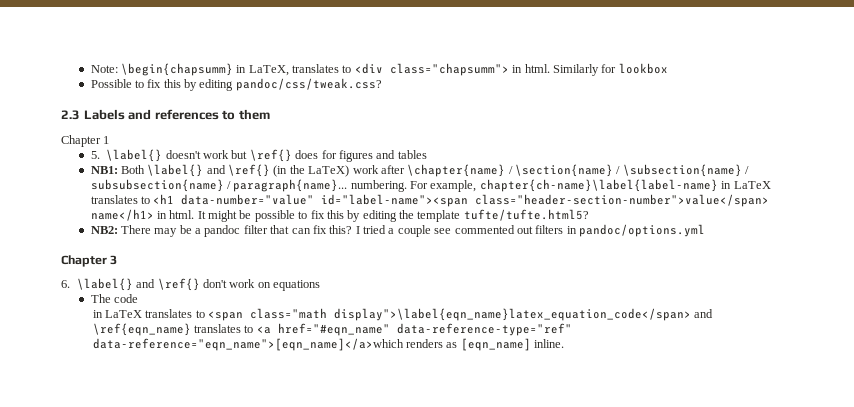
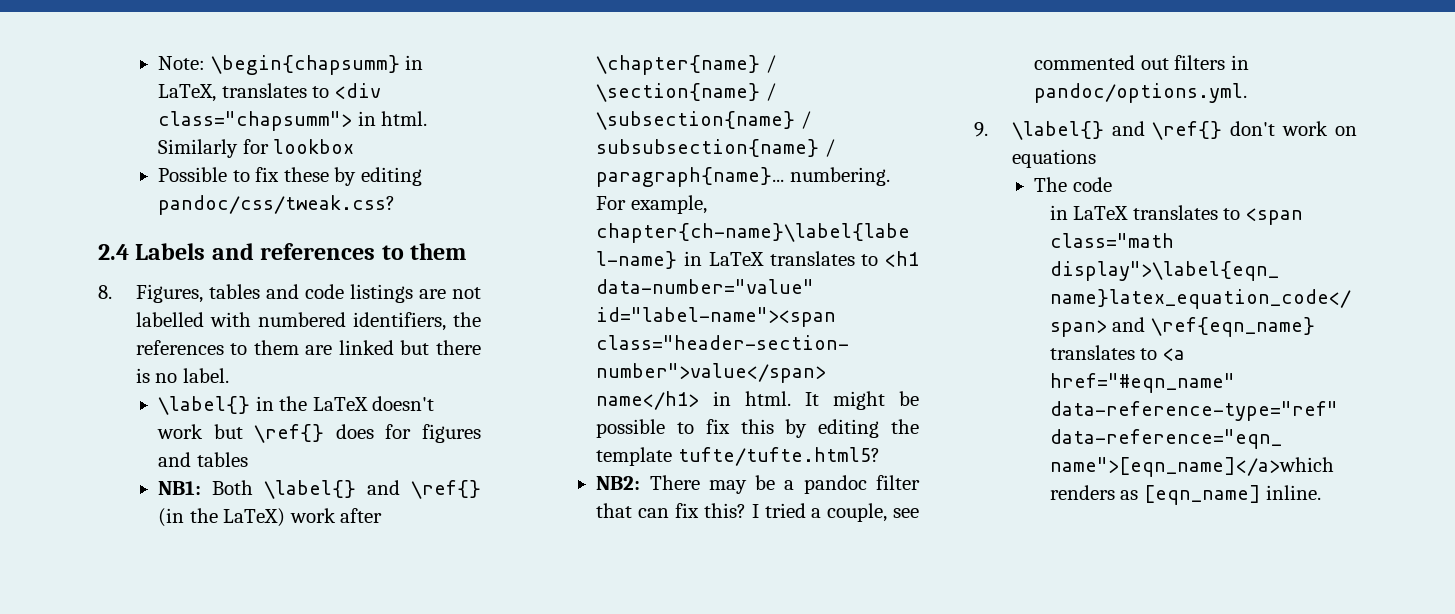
[163,79,181,88] this -> [283,167,329,182] these
[61,110,80,120] 2.3 -> [98,244,129,260] 2.4
[61,135,110,147] [90,149,163,162] Chapter 1 // 5. \label{} -> [98,284,481,303] [135,312,482,331] [135,340,481,355] [135,368,229,383] [158,396,368,415] 8. Figures, tables and code listings are not labelled with numbered identifiers, the references to them are linked but there is no label. // \label{} in the LaTeX
[397,225,431,237] couple -> [827,503,888,522] couple,
[579,224,706,237] [61,255,118,267] [61,280,70,288] pandoc/options.yml // Chapter 3 // 6. -> [1034,83,1248,103] [974,122,988,137] pandoc/options.yml. // 9.

